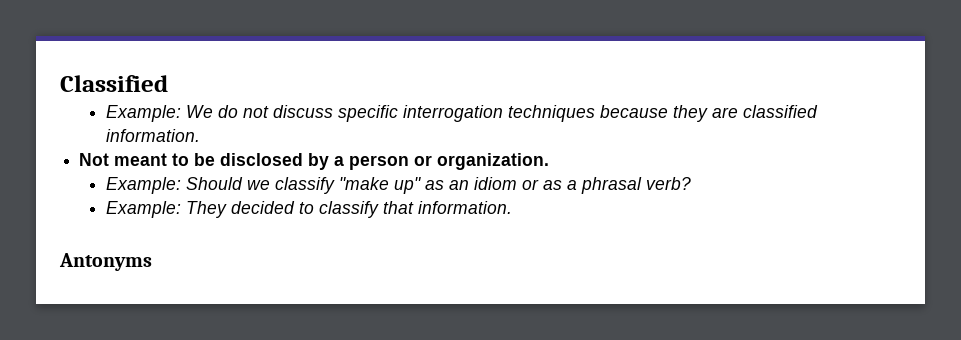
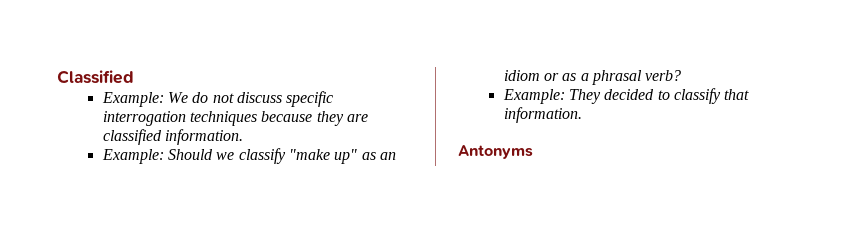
[79,153,550,170] // Not meant to be disclosed by a person or organization. -> (244, 137) none

